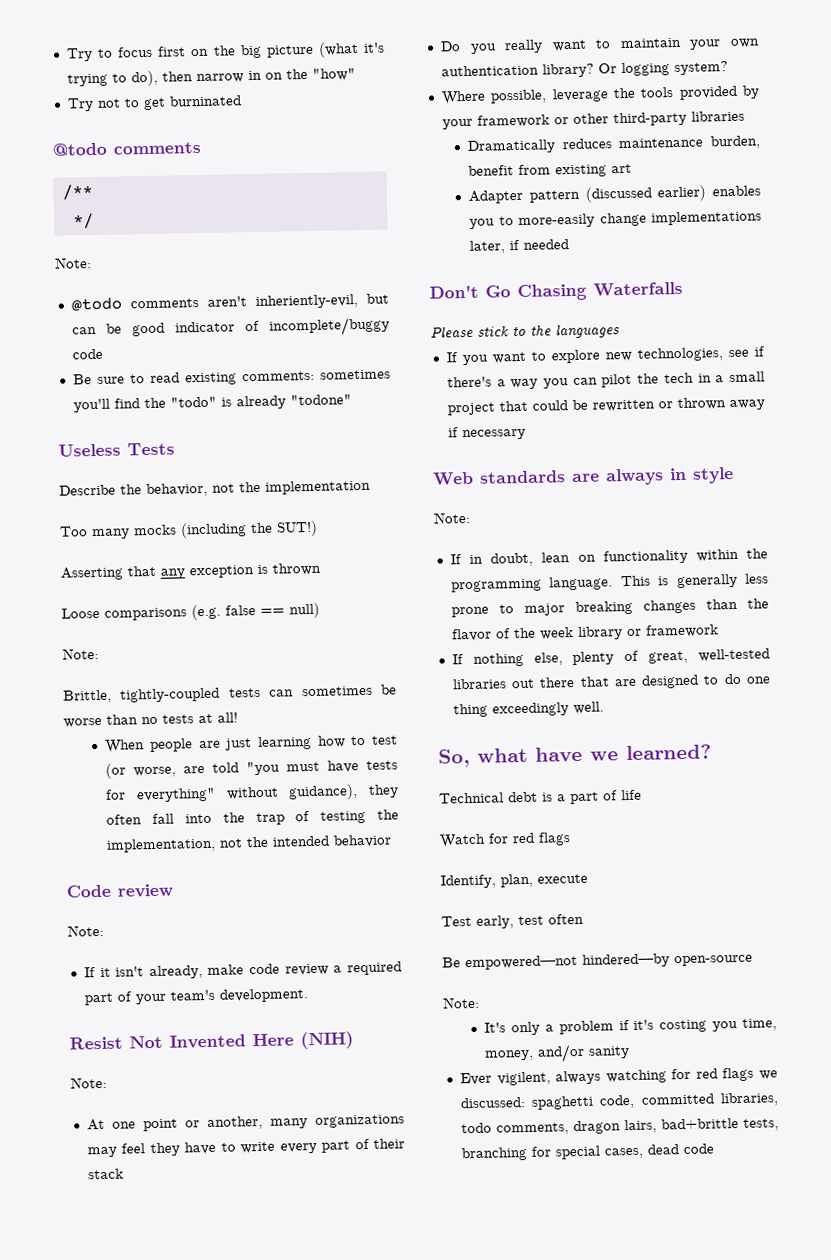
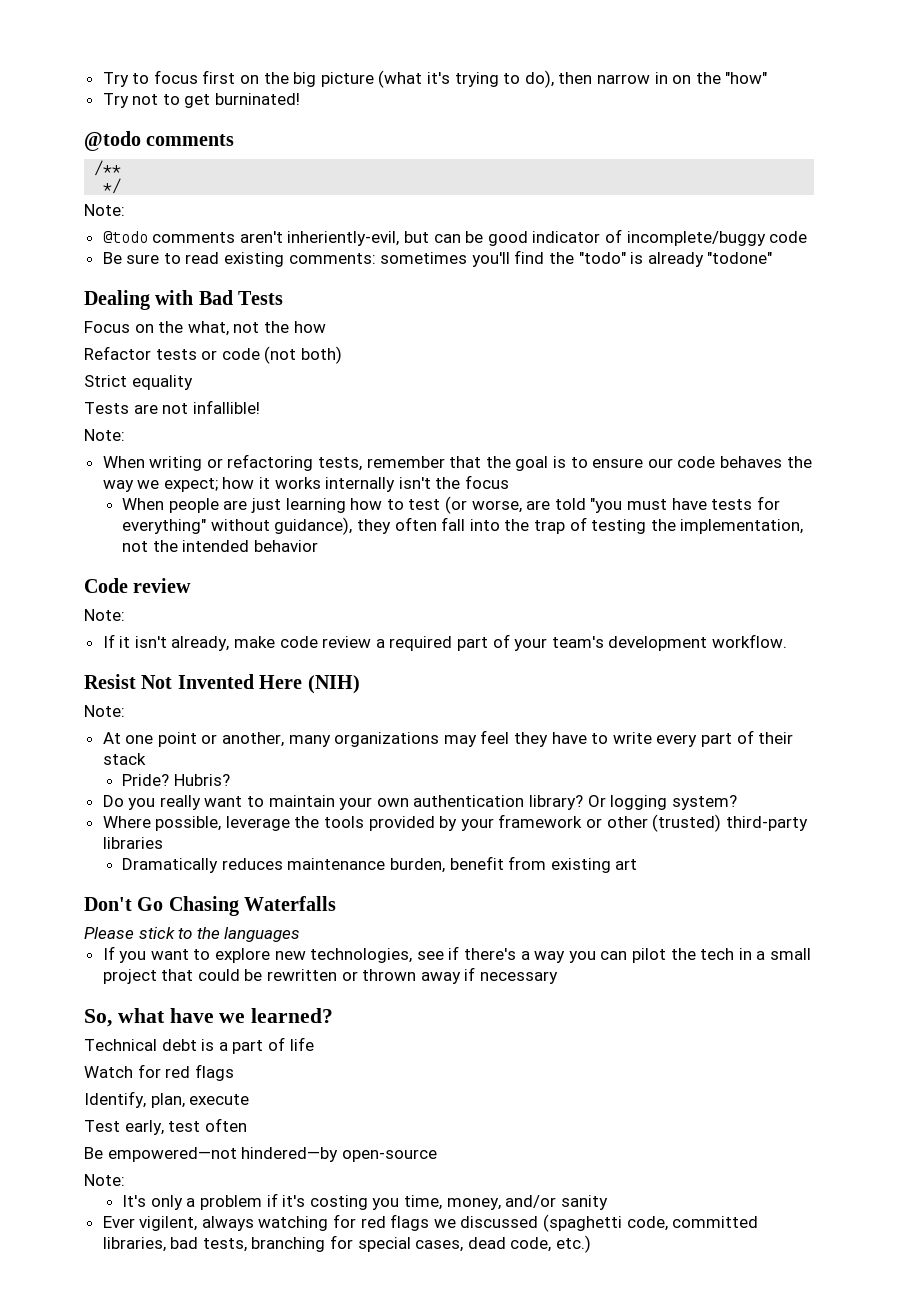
[168,95,242,107] burninated -> [215,93,301,105] burninated!
[58,442,175,457] [59,479,371,498] [59,520,318,540] [60,562,321,581] [61,602,320,621] [62,647,99,660] [63,684,397,704] [63,712,238,728] Useless Tests // Describe the behavior, not the implementation // Too many mocks (including the SUT!) // Asserting that any exception is thrown // Loose comparisons (e.g. false == null) // Note: // Brittle, tightly-coupled tests can sometimes be worse than no tests at all! -> [84,290,284,310] [84,321,326,336] [84,346,342,364] [84,375,193,390] [84,400,260,414] [84,429,125,441] [102,454,812,471] [102,475,510,492] Dealing with Bad Tests // Focus on the what, not the how // Refactor tests or code (not both) // Strict equality // Tests are not infallible! // Note: // When writing or refactoring tests, remember that the goal is to ensure our code behaves the way we expect; how it works internally isn't the focus
[218,988,308,1003] development. -> [608,634,787,651] development workflow.
(124, 1174) none -> [122,774,230,786] // Pride? Hubris?
(609, 118) none -> [652,814,722,832] (trusted)
[468,185,761,204] [469,210,762,229] [469,239,570,254] // Adapter pattern (discussed earlier) enables you to more-easily change implementations later, if needed -> (638, 864) none
[433,466,734,486] [433,511,470,524] [449,548,768,567] [450,573,769,593] [450,598,769,618] [450,624,719,642] [451,648,770,667] [451,673,771,690] [452,701,604,718] // Web standards are always in style // Note: // If in doubt, lean on functionality within the programming language. This is generally less prone to major breaking changes than the flavor of the week library or framework // If nothing else, plenty of great, well-tested libraries out there that are designed to do one thing exceedingly well. -> (559, 977) none
[459,1095,595,1110] discussed: spaghetti -> [460,1214,623,1232] discussed (spaghetti
[460,1118,739,1136] todo comments, dragon lairs, bad+brittle -> [170,1237,199,1249] bad
[682,1143,714,1155] code -> [510,1235,592,1253] code, etc.)

